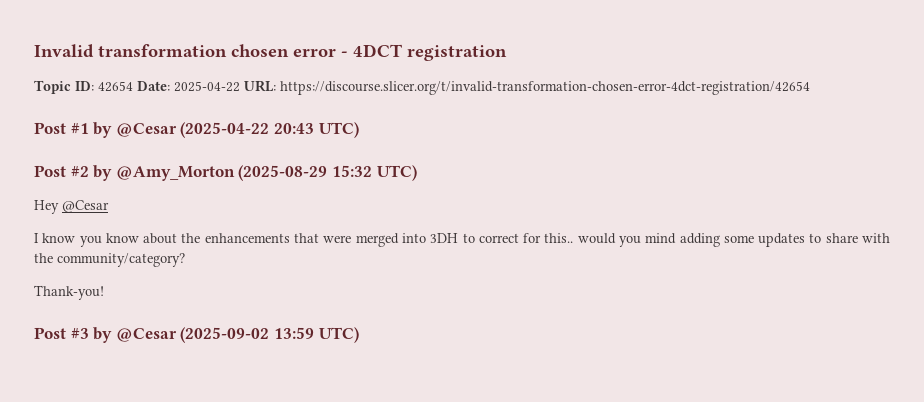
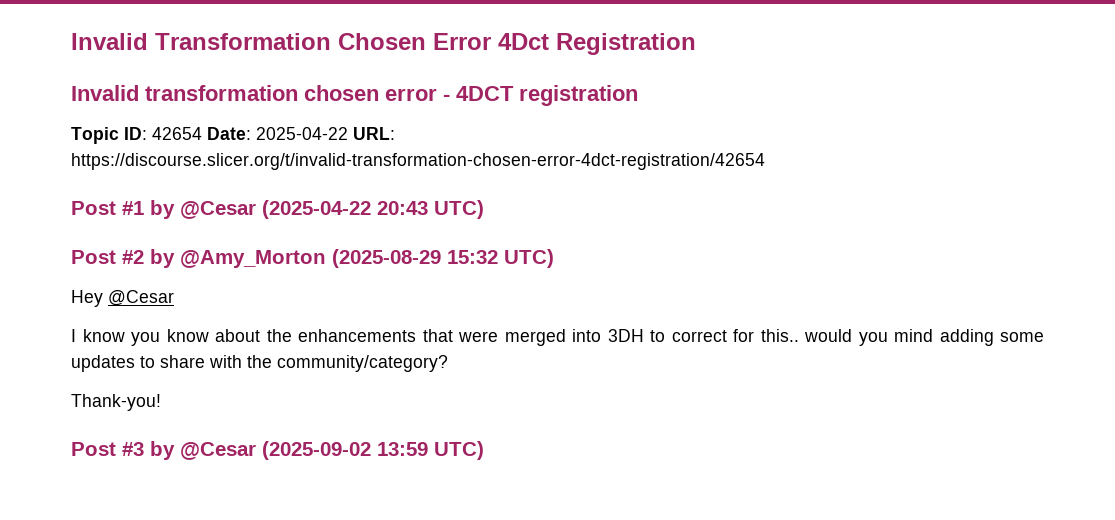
[34,44,94,58] Invalid -> [71,33,696,55] [71,85,139,101] Invalid Transformation Chosen Error 4Dct Registration // Invalid

